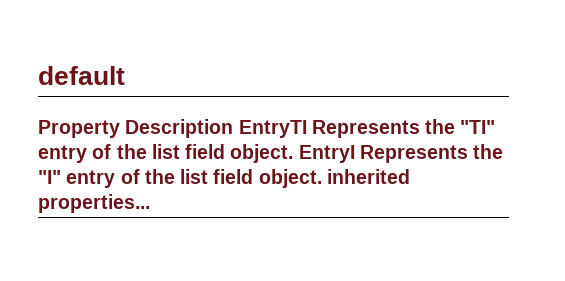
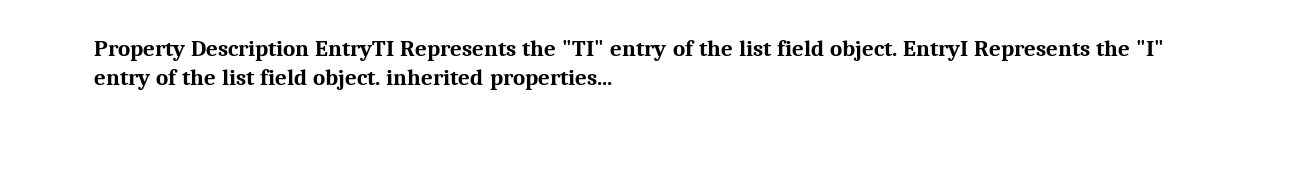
[38,66,125,85] default // -> (94, 51) none

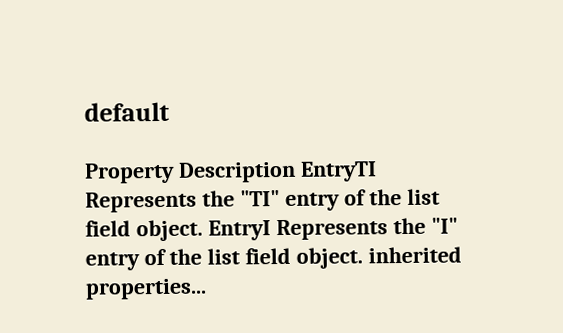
(94, 51) none -> [84,101,170,122] default //

